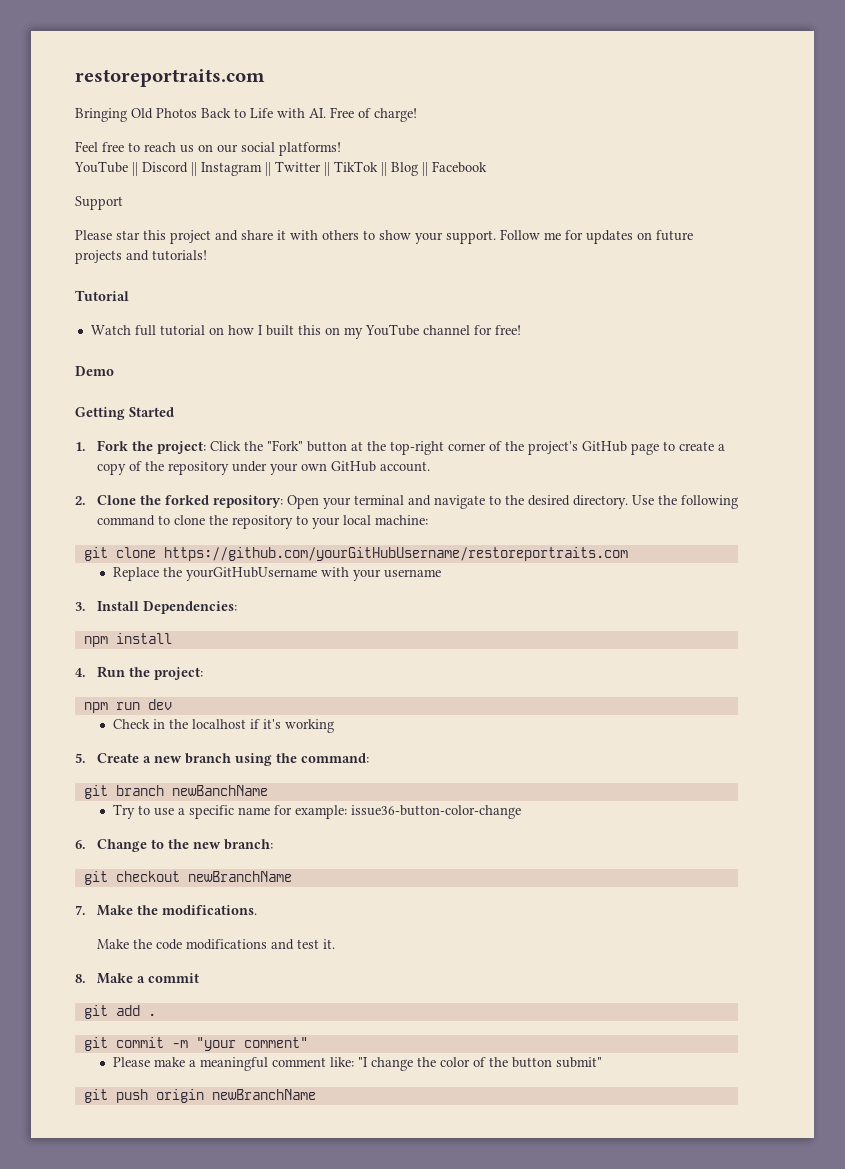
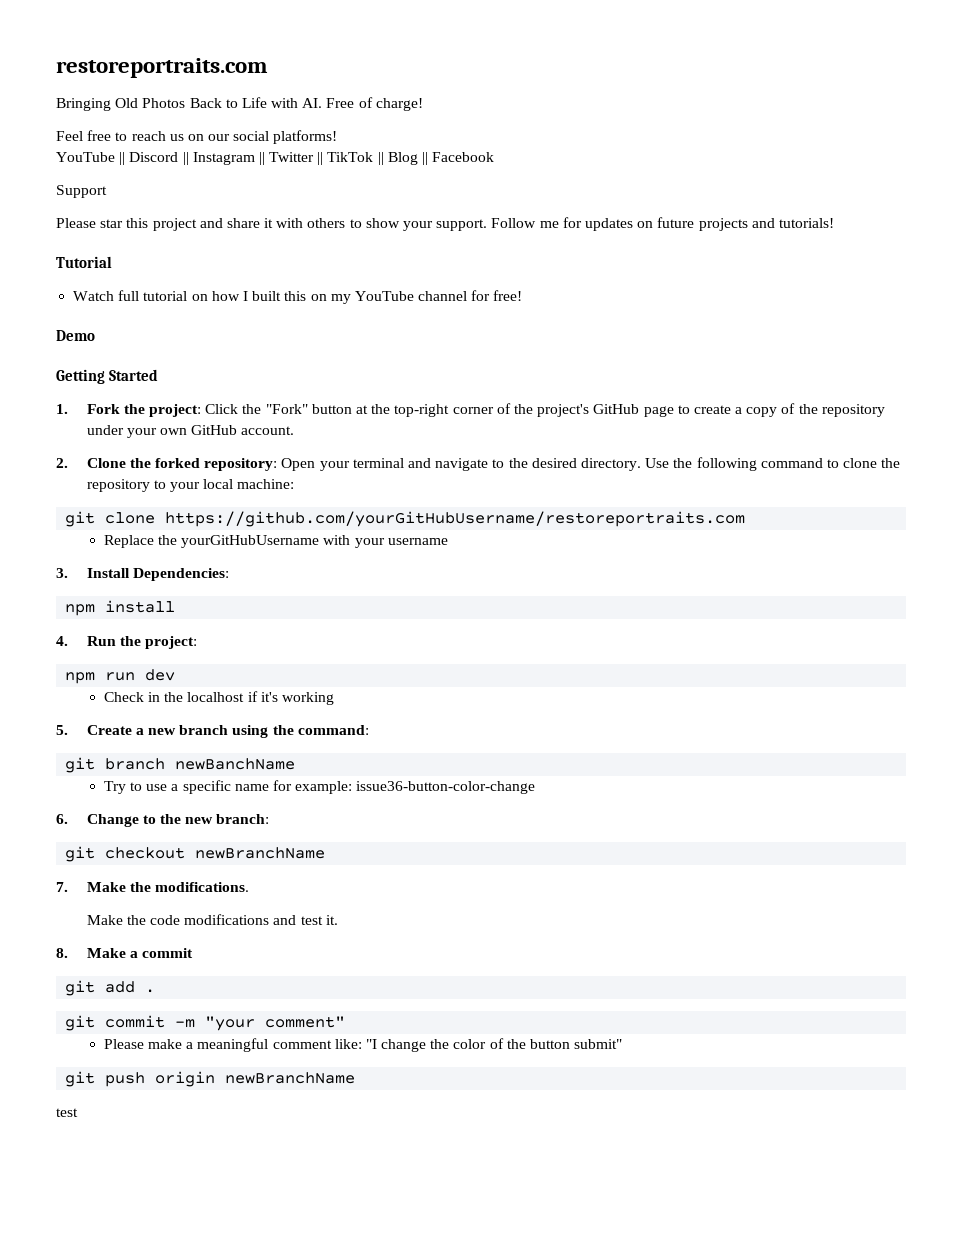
(316, 1094) none -> [56,1108,78,1117] // test

